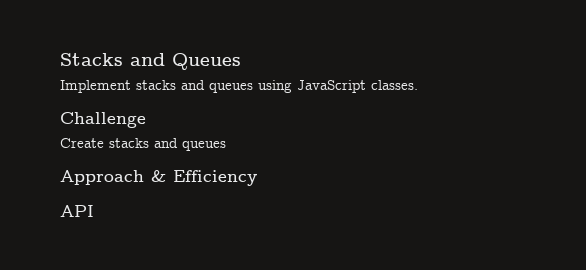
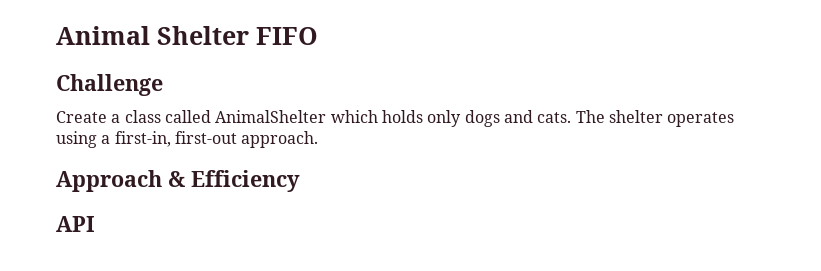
[60,53,241,70] [60,80,418,93] [60,112,146,128] [60,138,226,151] Stacks and Queues // Implement stacks and queues using JavaScript classes. // Challenge // Create stacks and queues -> [56,26,318,45] [56,74,163,96] [56,110,735,127] [56,131,319,148] Animal Shelter FIFO // Challenge // Create a class called AnimalShelter which holds only dogs and cats. The shelter operates using a first-in, first-out approach.

